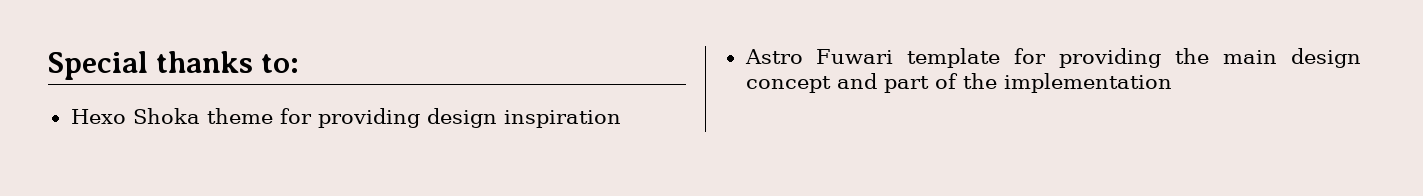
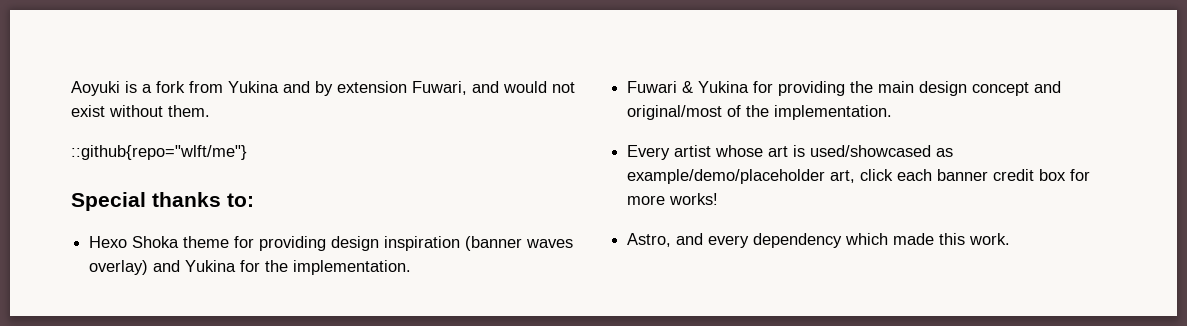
(48, 65) none -> [71,81,575,96] [71,105,210,117] [71,145,247,160] Aoyuki is a fork from Yukina and by extension Fuwari, and would not exist without them. // ::github{repo="wlft/me"} //
[744,48,1001,68] // Astro Fuwari template -> [465,236,574,251] [89,260,412,275] [627,81,750,93] (banner waves overlay) and Yukina for the implementation. // Fuwari & Yukina
[883,76,929,93] part -> [627,105,723,120] original/most
[1003,73,1172,93] implementation -> [774,105,893,120] [627,145,954,160] [627,169,1091,184] [627,193,719,205] [627,233,1011,248] implementation. // Every artist whose art is used/showcased as example/demo/placeholder art, click each banner credit box for more works! // Astro, and every dependency which made this work.

